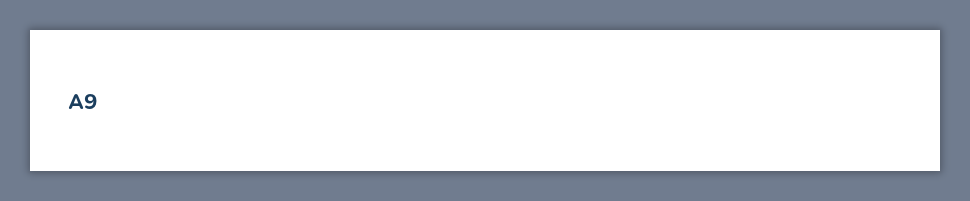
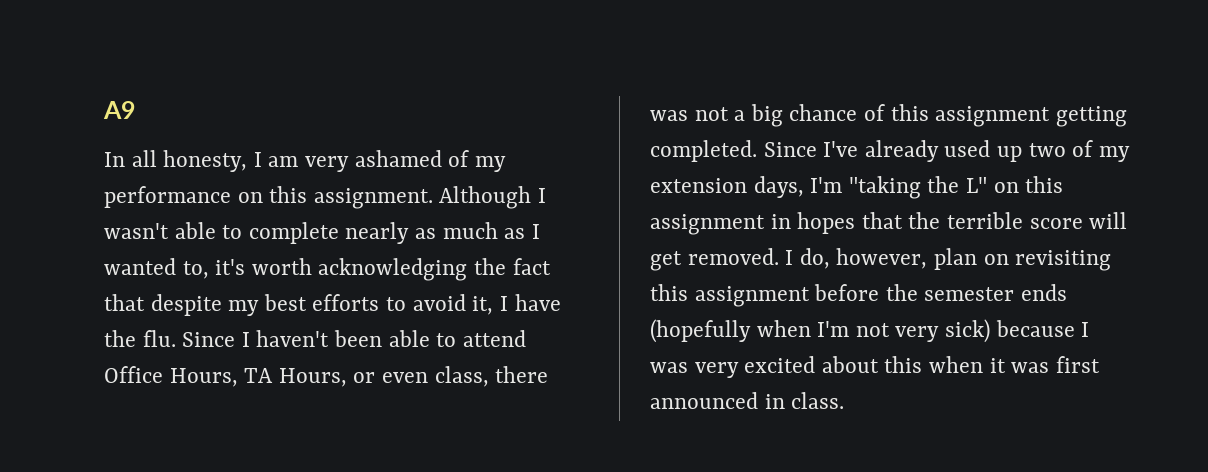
(97, 101) none -> [104,150,506,172] [104,186,547,209] [104,222,540,244] [104,258,551,281] [104,294,561,316] [104,330,526,347] [104,366,549,387] [650,104,1127,127] [650,140,1130,162] [650,176,1064,199] [650,212,1128,235] [650,248,1112,271] [650,284,1068,307] [650,319,1090,343] [650,356,1100,378] [650,392,845,409] // In all honesty, I am very ashamed of my performance on this assignment. Although I wasn't able to complete nearly as much as I wanted to, it's worth acknowledging the fact that despite my best efforts to avoid it, I have the flu. Since I haven't been able to attend Office Hours, TA Hours, or even class, there was not a big chance of this assignment getting completed. Since I've already used up two of my extension days, I'm "taking the L" on this assignment in hopes that the terrible score will get removed. I do, however, plan on revisiting this assignment before the semester ends (hopefully when I'm not very sick) because I was very excited about this when it was first announced in class.

